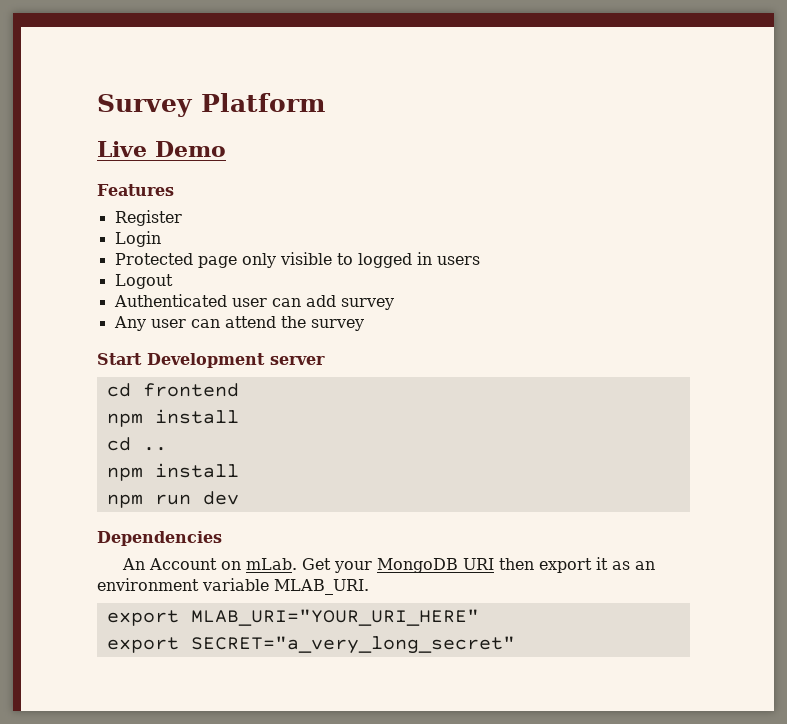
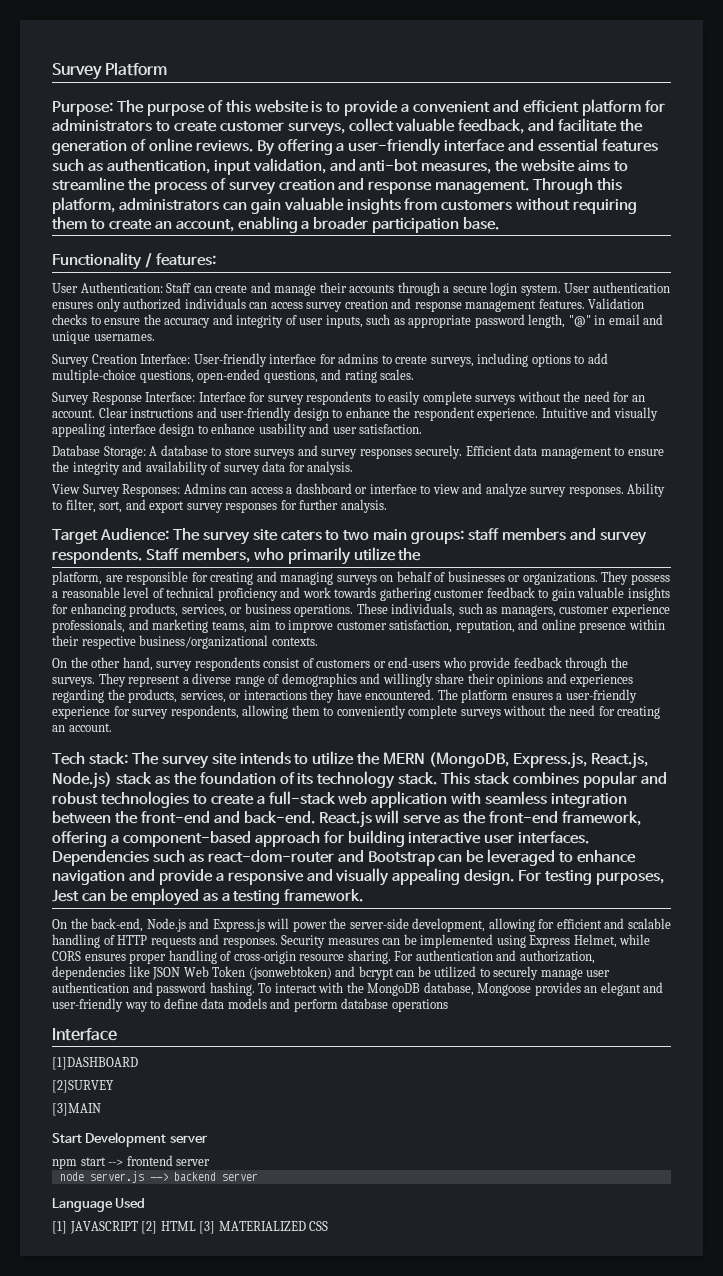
[97,141,226,157] [97,184,174,196] [114,210,182,226] [114,231,161,247] [114,252,480,268] [114,274,173,289] [113,294,394,310] [113,316,364,331] [97,353,325,368] [106,383,239,397] [106,409,239,427] [106,437,167,451] [106,463,239,481] [106,491,239,508] [97,531,222,546] [121,557,655,573] [97,578,369,595] [106,609,479,626] [106,636,515,654] Live Demo // Features // Register // Login // Protected page only visible to logged in users // Logout // Authenticated user can add survey // Any user can attend the survey // Start Development server // cd frontend // npm install // cd .. // npm install // npm run dev // Dependencies // An Account on mLab. Get your MongoDB URI then export it as an environment variable MLAB_URI. // export MLAB_URI="YOUR_URI_HERE" // export SECRET="a_very_long_secret" -> [52,99,665,116] [52,118,644,136] [52,138,659,156] [52,158,629,175] [52,177,623,195] [52,197,638,214] [52,216,500,233] [52,252,216,270] [52,282,670,296] [52,298,645,312] [52,314,664,328] [52,331,155,344] [52,353,608,367] [52,369,415,383] [52,391,645,405] [52,407,658,421] [52,423,423,437] [52,445,664,459] [52,461,354,475] [52,483,666,497] [52,499,387,513] [52,528,647,545] [52,547,422,565] [52,571,670,585] [52,587,670,601] [52,603,670,617] [52,619,665,633] [52,635,318,649] [52,657,628,671] [52,673,634,687] [52,689,637,703] [52,705,661,719] [52,723,112,732] [52,751,648,769] [52,771,667,789] [52,791,628,808] [52,810,642,828] [52,830,590,847] [52,849,637,866] [52,868,665,886] [52,888,364,906] [52,918,671,932] [52,934,651,948] [52,950,595,964] [52,966,611,980] [52,982,664,996] [52,998,448,1012] [52,1028,117,1041] [52,1057,138,1070] [52,1080,114,1093] [52,1103,101,1116] [52,1132,207,1147] [52,1155,211,1169] [59,1171,258,1183] [52,1198,146,1212] [52,1221,329,1234] Purpose: The purpose of this website is to provide a convenient and efficient platform for administrators to create customer surveys, collect valuable feedback, and facilitate the generation of online reviews. By offering a user-friendly interface and essential features such as authentication, input validation, and anti-bot measures, the website aims to streamline the process of survey creation and response management. Through this platform, administrators can gain valuable insights from customers without requiring them to create an account, enabling a broader participation base. // Functionality / features: // User Authentication: Staff can create and manage their accounts through a secure login system. User authentication ensures only authorized individuals can access survey creation and response management features. Validation checks to ensure the accuracy and integrity of user inputs, such as appropriate password length, "@" in email and unique usernames. // Survey Creation Interface: User-friendly interface for admins to create surveys, including options to add multiple-choice questions, open-ended questions, and rating scales. // Survey Response Interface: Interface for survey respondents to easily complete surveys without the need for an account. Clear instructions and user-friendly design to enhance the respondent experience. Intuitive and visually appealing interface design to enhance usability and user satisfaction. // Database Storage: A database to store surveys and survey responses securely. Efficient data management to ensure the integrity and availability of survey data for analysis. // View Survey Responses: Admins can access a dashboard or interface to view and analyze survey responses. Ability to filter, sort, and export survey responses for further analysis. // Target Audience: The survey site caters to two main groups: staff members and survey respondents. Staff members, who primarily utilize the // platform, are responsible for creating and managing surveys on behalf of businesses or organizations. They possess a reasonable level of technical proficiency and work towards gathering customer feedback to gain valuable insights for enhancing products, services, or business operations. These individuals, such as managers, customer experience professionals, and marketing teams, aim to improve customer satisfaction, reputation, and online presence within their respective business/organizational contexts. // On the other hand, survey respondents consist of customers or end-users who provide feedback through the surveys. They represent a diverse range of demographics and willingly share their opinions and experiences regarding the products, services, or interactions they have encountered. The platform ensures a user-friendly experience for survey respondents, allowing them to conveniently complete surveys without the need for creating an account. // Tech stack: The survey site intends to utilize the MERN (MongoDB, Express.js, React.js, Node.js) stack as the foundation of its technology stack. This stack combines popular and robust technologies to create a full-stack web application with seamless integration between the front-end and back-end. React.js will serve as the front-end framework, offering a component-based approach for building interactive user interfaces. Dependencies such as react-dom-router and Bootstrap can be leveraged to enhance navigation and provide a responsive and visually appealing design. For testing purposes, Jest can be employed as a testing framework. // On the back-end, Node.js and Express.js will power the server-side development, allowing for efficient and scalable handling of HTTP requests and responses. Security measures can be implemented using Express Helmet, while CORS ensures proper handling of cross-origin resource sharing. For authentication and authorization, dependencies like JSON Web Token (jsonwebtoken) and bcrypt can be utilized to securely manage user authentication and password hashing. To interact with the MongoDB database, Mongoose provides an elegant and user-friendly way to define data models and perform database operations // Interface // [1]DASHBOARD // [2]SURVEY // [3]MAIN // Start Development server // npm start --> frontend server // node server.js --> backend server // Language Used // [1] JAVASCRIPT [2] HTML [3] MATERIALIZED CSS

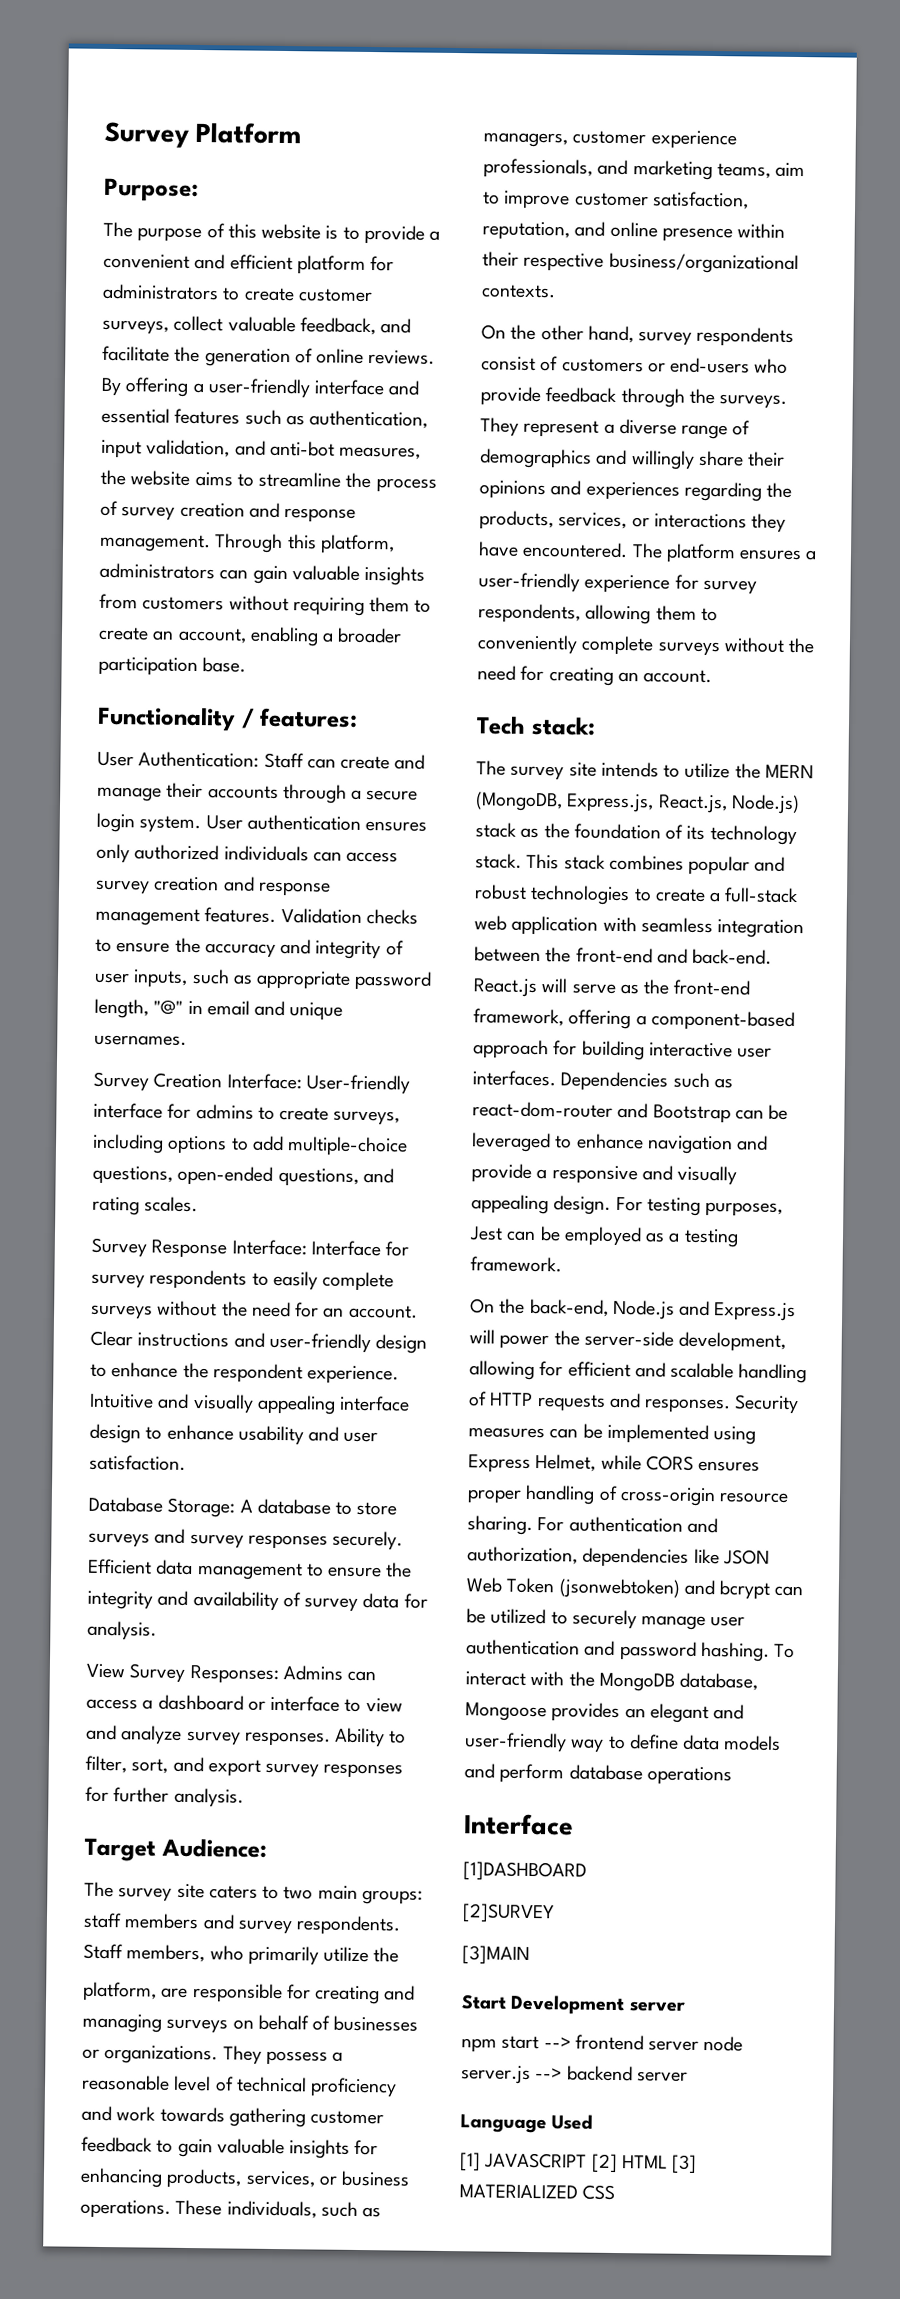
(113, 108) none -> (199, 189) //
(169, 534) none -> (267, 1848) //
(128, 758) none -> (596, 726) //
(211, 1162) // -> (700, 2045) none

